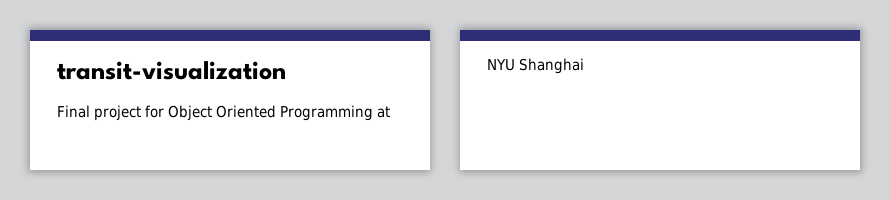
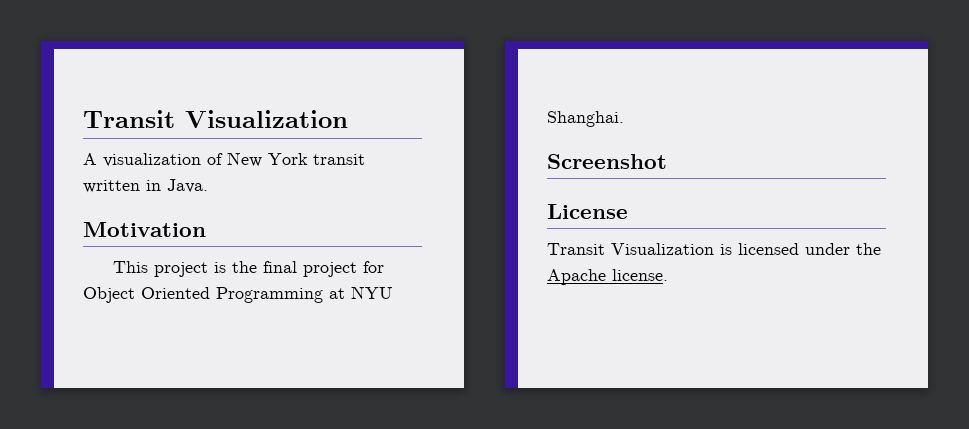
[57,61,286,80] [57,105,90,118] transit-visualization // Final -> [83,110,348,128] [83,152,365,167] [83,179,208,193] [83,222,206,237] [112,261,297,277] Transit Visualization // A visualization of New York transit written in Java. // Motivation // This project is the final
[519,58,585,74] Shanghai -> [547,111,624,127] [547,154,667,169] [547,204,628,219] [547,243,881,255] [547,269,668,285] Shanghai. // Screenshot // License // Transit Visualization is licensed under the Apache license.

